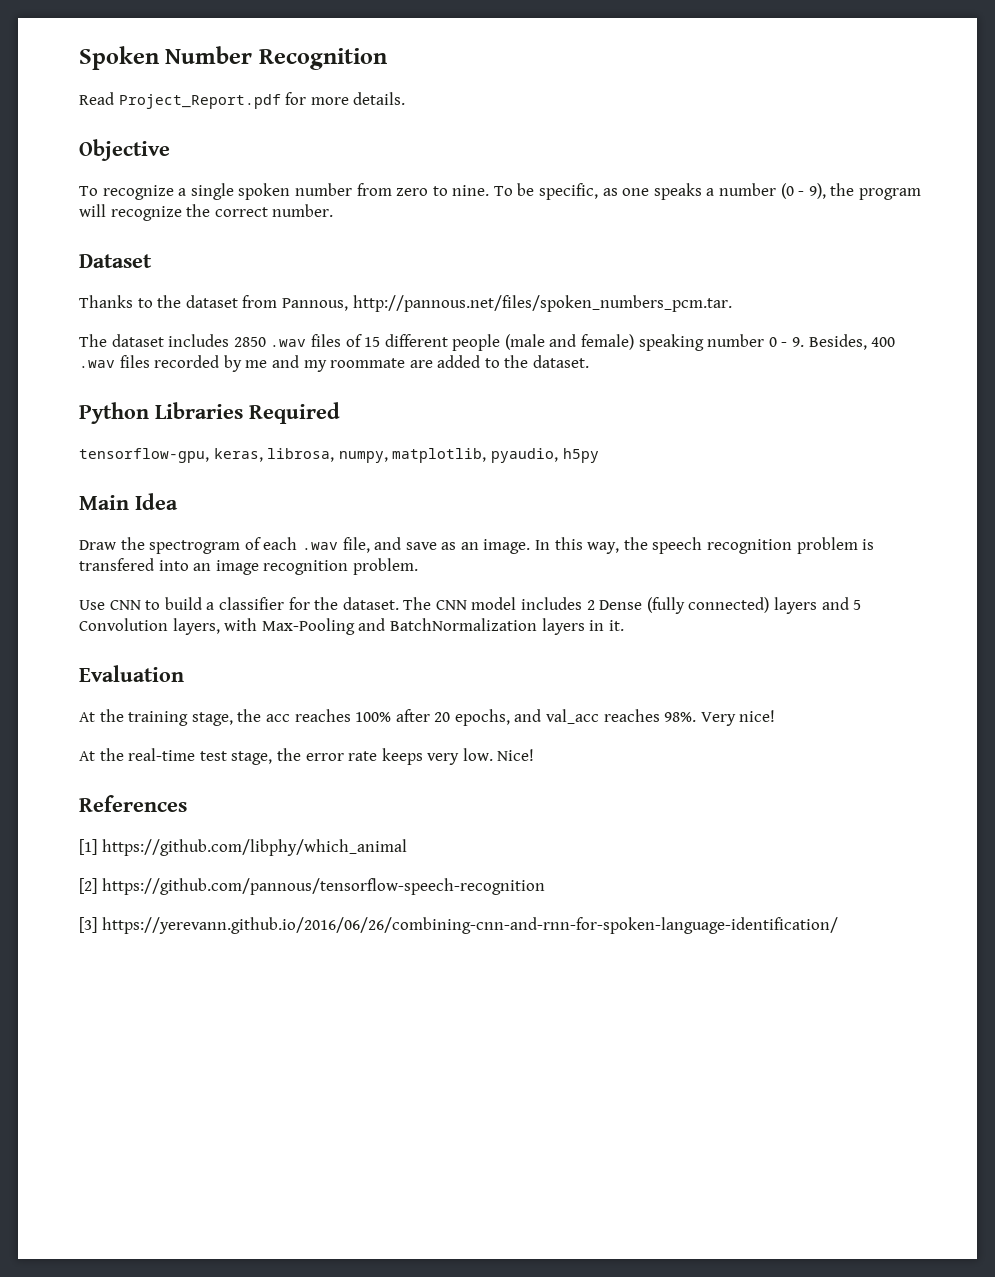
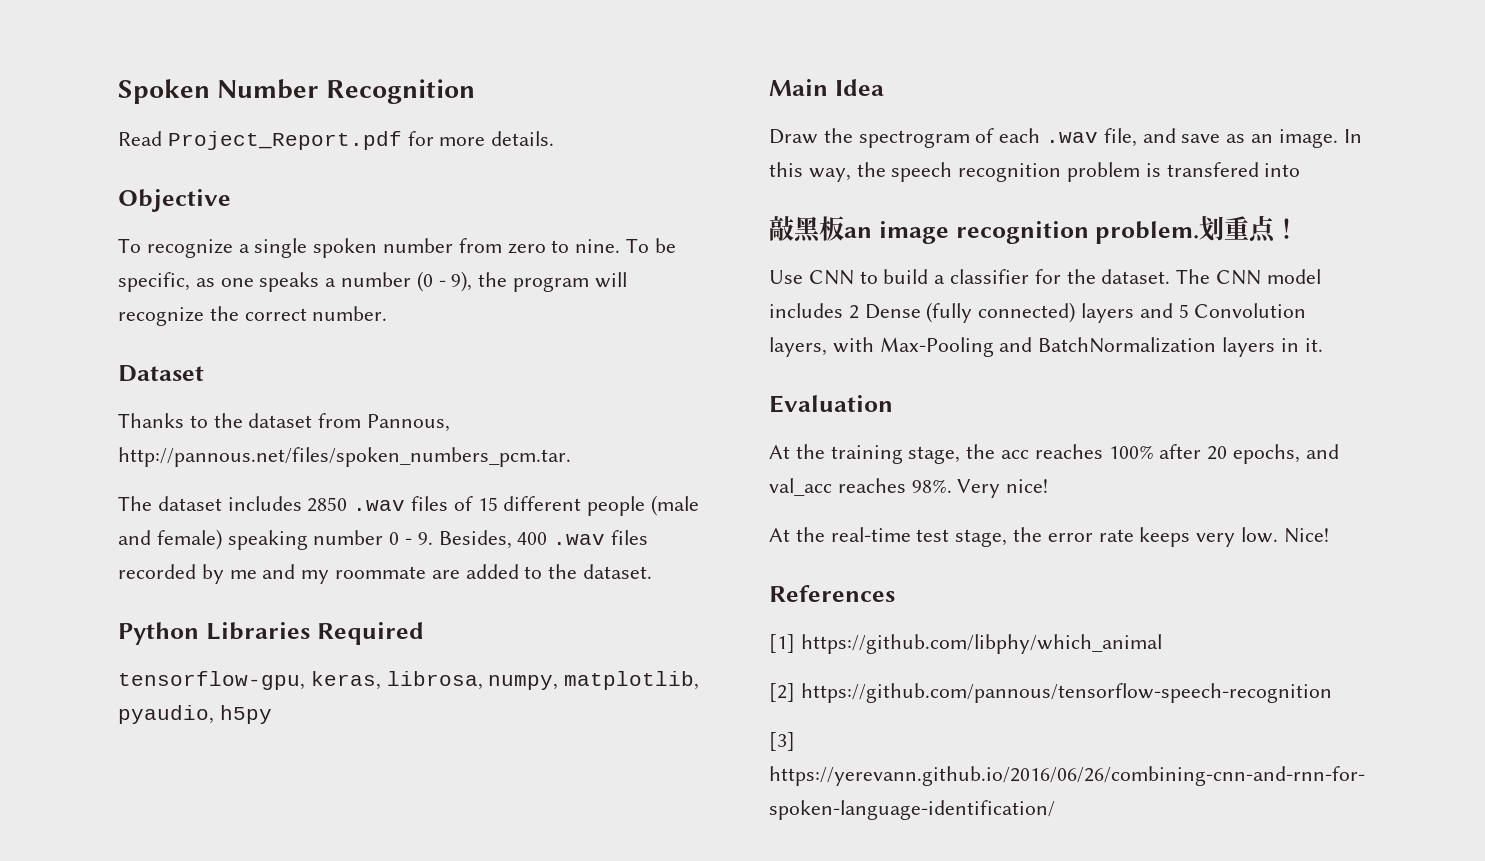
(189, 565) none -> [769,216,844,243] // 敲黑板
(418, 566) none -> [1199,215,1300,243] 划重点！

